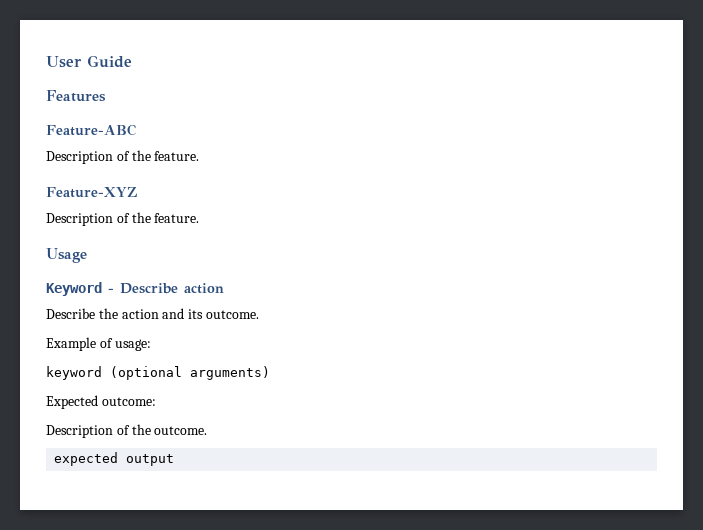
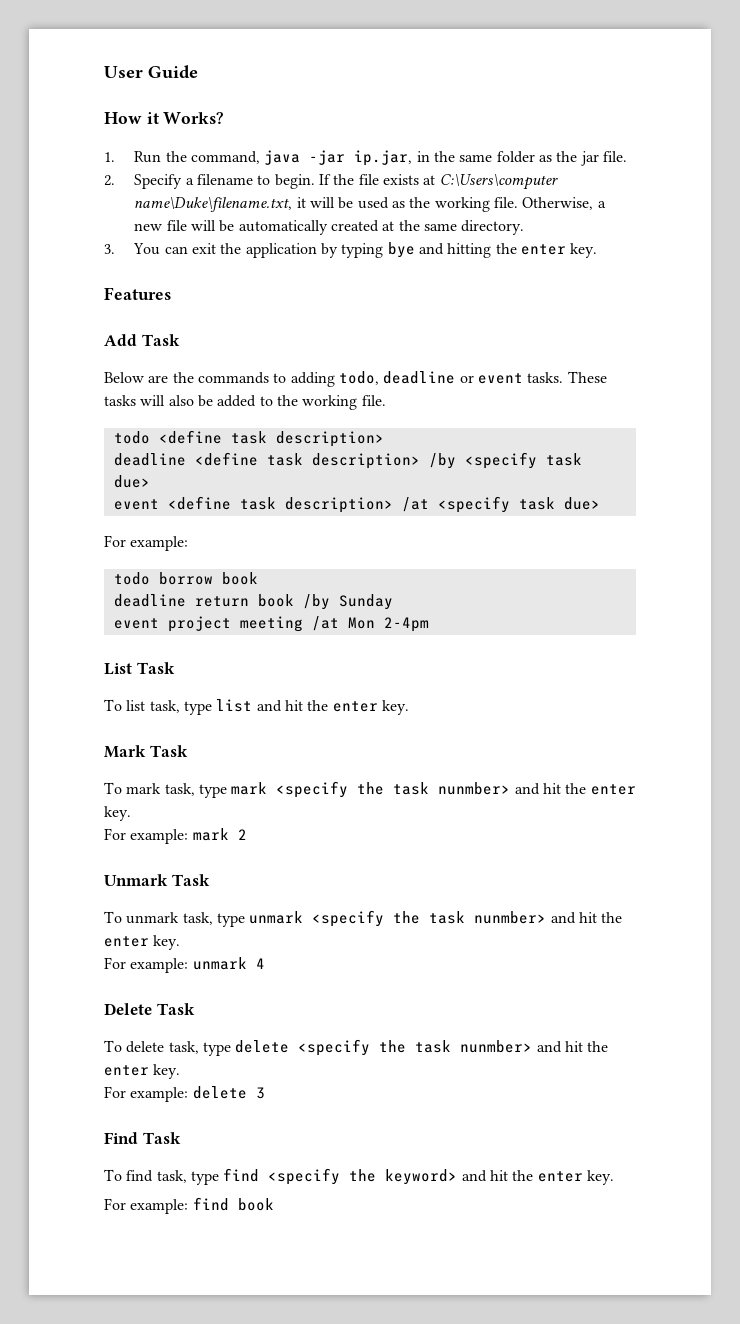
[46,90,106,102] [46,124,136,136] [46,150,200,164] [46,187,137,198] [46,212,200,226] [46,248,87,263] [46,282,224,296] [46,308,259,319] [46,337,151,351] [46,366,270,380] [46,395,156,409] [46,424,208,438] [54,452,175,466] Features // Feature-ABC // Description of the feature. // Feature-XYZ // Description of the feature. // Usage // Keyword - Describe action // Describe the action and its outcome. // Example of usage: // keyword (optional arguments) // Expected outcome: // Description of the outcome. // expected output -> [104,112,225,124] [104,150,627,166] [104,174,558,190] [134,197,606,212] [134,220,525,235] [104,242,598,258] [104,287,171,300] [104,334,180,346] [104,371,607,387] [104,395,386,410] [113,430,384,447] [113,452,582,469] [113,475,150,488] [113,496,600,513] [104,535,189,551] [113,572,258,585] [113,594,393,610] [113,616,429,632] [104,662,175,675] [104,699,409,715] [104,745,188,758] [104,781,636,798] [104,806,131,821] [104,828,247,844] [104,874,210,886] [104,910,623,927] [104,935,181,950] [104,957,265,973] [104,1003,195,1015] [104,1039,609,1056] [104,1064,181,1079] [104,1086,265,1102] [104,1132,181,1144] [104,1168,614,1185] [104,1197,274,1214] How it Works? // 1. Run the command, java -jar ip.jar, in the same folder as the jar file. // 2. Specify a filename to begin. If the file exists at C:\Users\computer name\Duke\filename.txt, it will be used as the working file. Otherwise, a new file will be automatically created at the same directory. // 3. You can exit the application by typing bye and hitting the enter key. // Features // Add Task // Below are the commands to adding todo, deadline or event tasks. These tasks will also be added to the working file. // todo <define task description> // deadline <define task description> /by <specify task due> // event <define task description> /at <specify task due> // For example: // todo borrow book // deadline return book /by Sunday // event project meeting /at Mon 2-4pm // List Task // To list task, type list and hit the enter key. // Mark Task // To mark task, type mark <specify the task nunmber> and hit the enter key. // For example: mark 2 // Unmark Task // To unmark task, type unmark <specify the task nunmber> and hit the enter key. // For example: unmark 4 // Delete Task // To delete task, type delete <specify the task nunmber> and hit the enter key. // For example: delete 3 // Find Task // To find task, type find <specify the keyword> and hit the enter key. // For example: find book

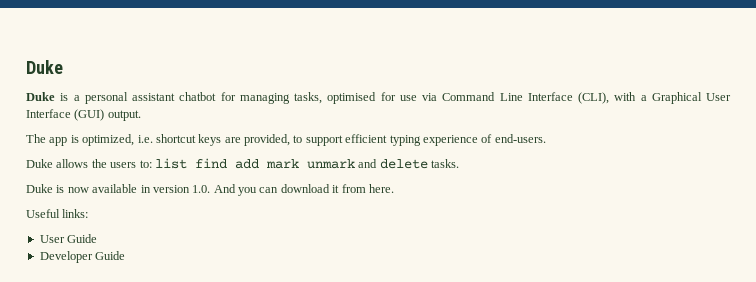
[104,65,198,79] [104,112,225,124] [104,150,627,166] [104,174,558,190] [134,197,606,212] [134,220,525,235] [104,242,598,258] [104,287,171,300] [104,334,180,346] [104,371,607,387] [104,395,386,410] [113,430,384,447] [113,452,582,469] [113,475,150,488] [113,496,600,513] [104,535,189,551] [113,572,258,585] [113,594,393,610] [113,616,429,632] [104,662,175,675] [104,699,409,715] [104,745,188,758] [104,781,636,798] [104,806,131,821] [104,828,247,844] [104,874,210,886] [104,910,623,927] [104,935,181,950] [104,957,265,973] [104,1003,195,1015] [104,1039,609,1056] [104,1064,181,1079] [104,1086,265,1102] [104,1132,181,1144] [104,1168,614,1185] [104,1197,274,1214] User Guide // How it Works? // 1. Run the command, java -jar ip.jar, in the same folder as the jar file. // 2. Specify a filename to begin. If the file exists at C:\Users\computer name\Duke\filename.txt, it will be used as the working file. Otherwise, a new file will be automatically created at the same directory. // 3. You can exit the application by typing bye and hitting the enter key. // Features // Add Task // Below are the commands to adding todo, deadline or event tasks. These tasks will also be added to the working file. // todo <define task description> // deadline <define task description> /by <specify task due> // event <define task description> /at <specify task due> // For example: // todo borrow book // deadline return book /by Sunday // event project meeting /at Mon 2-4pm // List Task // To list task, type list and hit the enter key. // Mark Task // To mark task, type mark <specify the task nunmber> and hit the enter key. // For example: mark 2 // Unmark Task // To unmark task, type unmark <specify the task nunmber> and hit the enter key. // For example: unmark 4 // Delete Task // To delete task, type delete <specify the task nunmber> and hit the enter key. // For example: delete 3 // Find Task // To find task, type find <specify the keyword> and hit the enter key. // For example: find book -> [26,60,63,74] [26,92,731,104] [26,109,141,121] [26,134,546,146] [26,158,459,169] [26,184,394,196] [26,209,89,218] [39,234,98,243] [39,251,126,263] Duke // Duke is a personal assistant chatbot for managing tasks, optimised for use via Command Line Interface (CLI), with a Graphical User Interface (GUI) output. // The app is optimized, i.e. shortcut keys are provided, to support efficient typing experience of end-users. // Duke allows the users to: list find add mark unmark and delete tasks. // Duke is now available in version 1.0. And you can download it from here. // Useful links: // User Guide // Developer Guide

